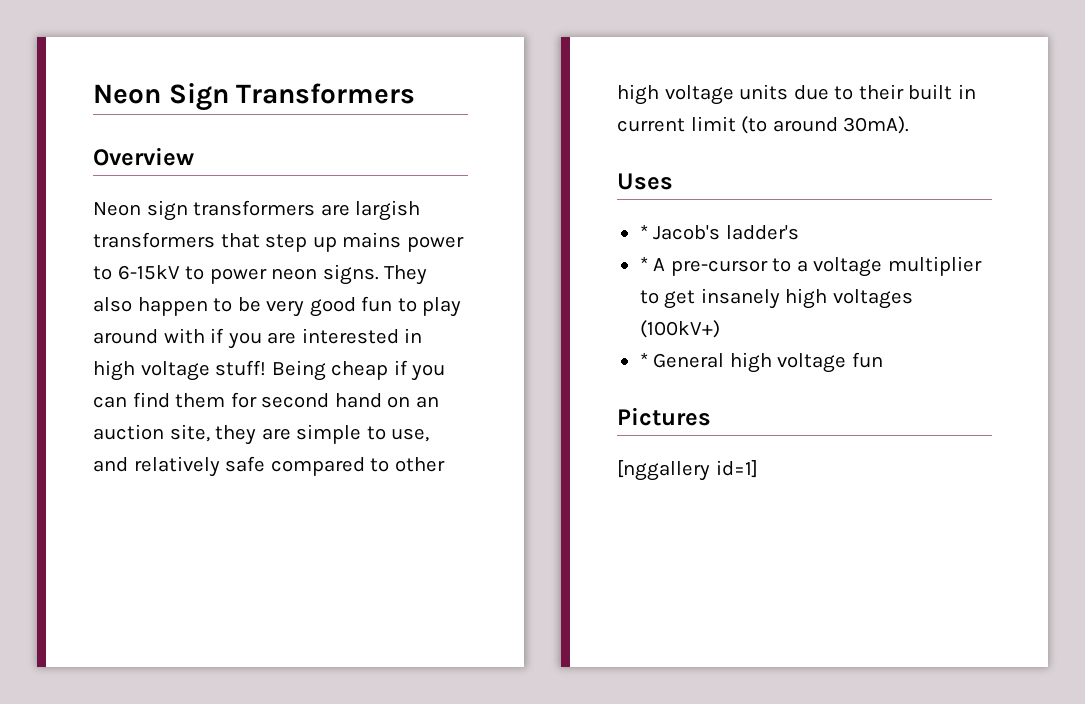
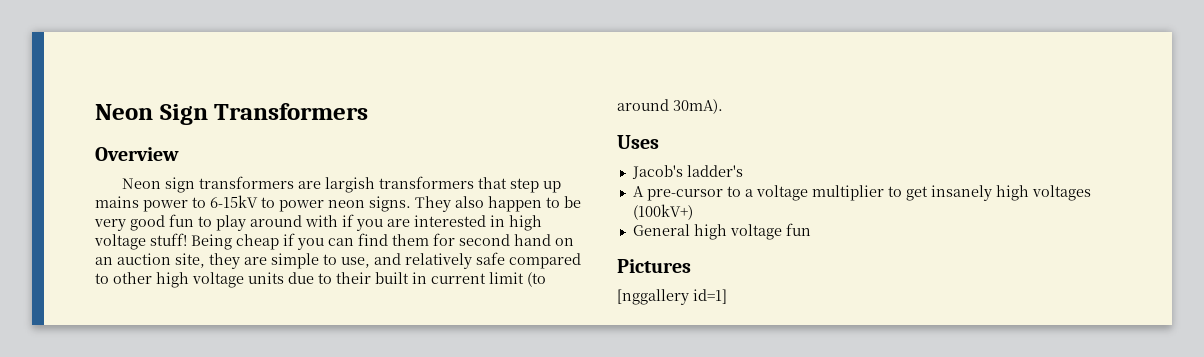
[639,224,648,239] * -> (659, 142) none
[639,256,648,271] * -> (743, 171) none
[639,352,648,367] * -> (693, 212) none

